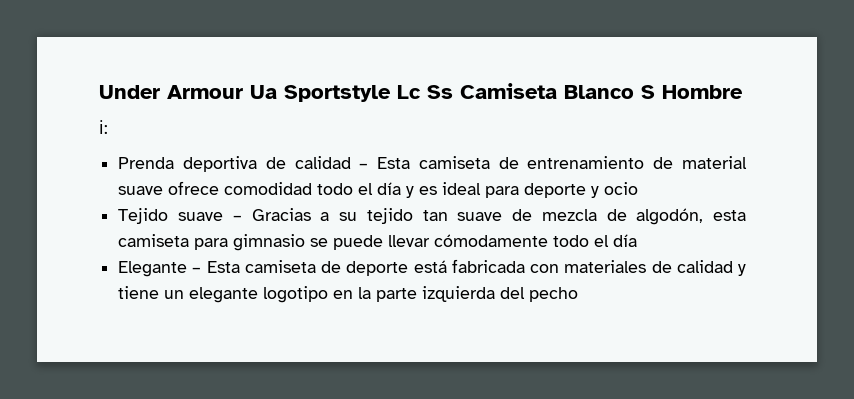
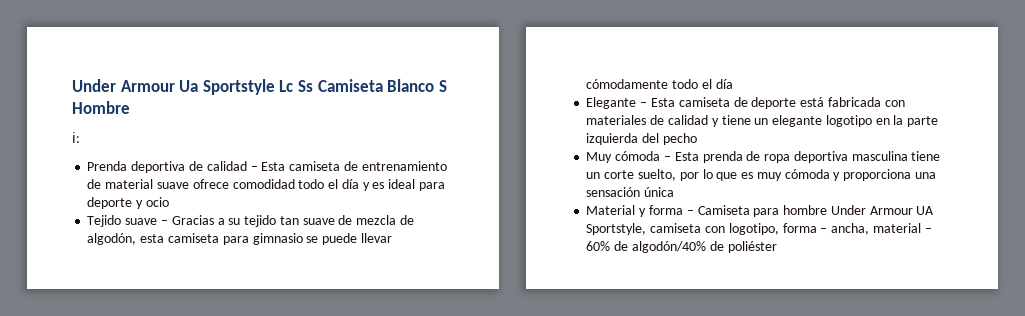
(579, 294) none -> [586,151,941,163] [586,169,936,181] [586,187,675,197] [586,205,935,217] [586,223,932,235] [586,241,777,253] // Muy cómoda – Esta prenda de ropa deportiva masculina tiene un corte suelto, por lo que es muy cómoda y proporciona una sensación única // Material y forma – Camiseta para hombre Under Armour UA Sportstyle, camiseta con logotipo, forma – ancha, material – 60% de algodón/40% de poliéster

